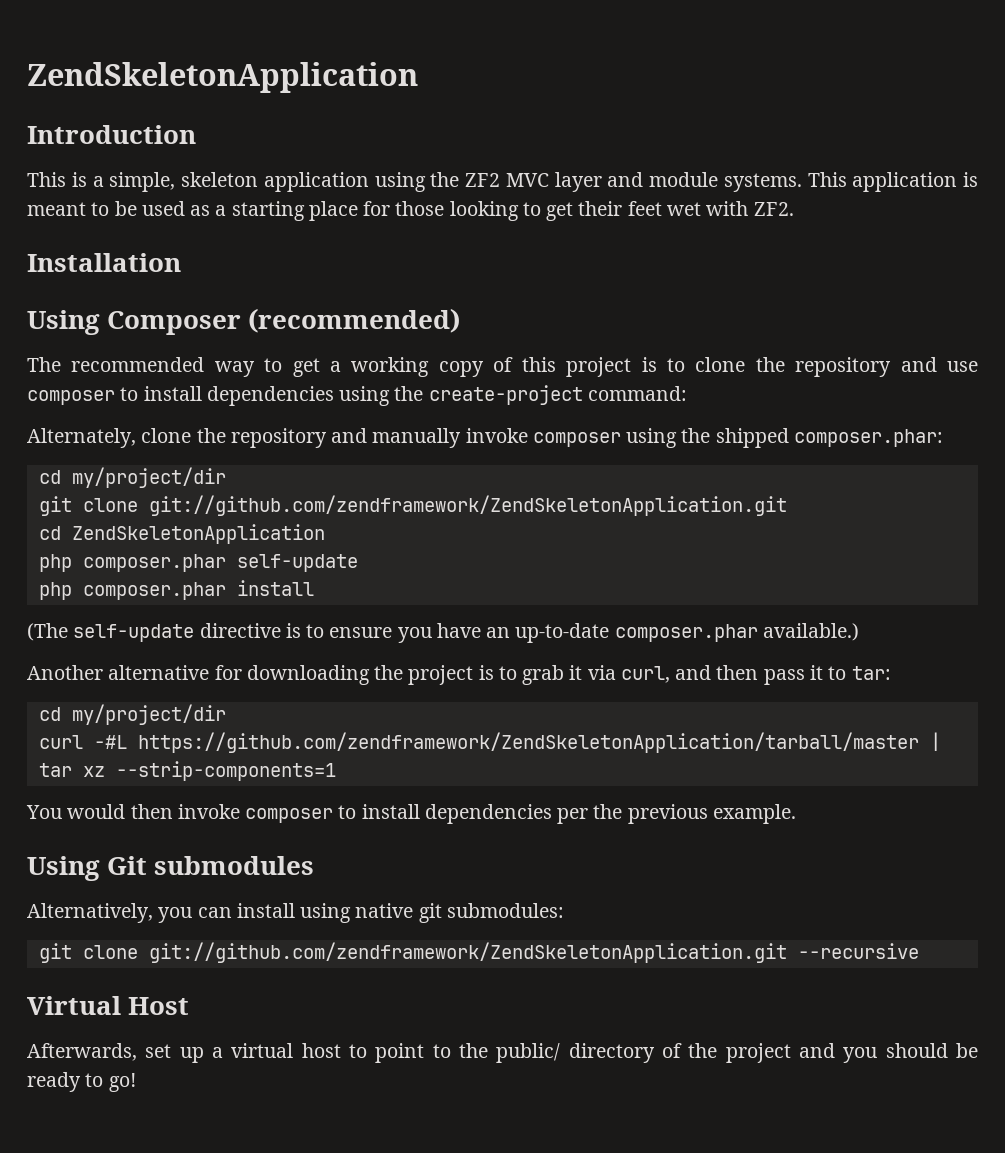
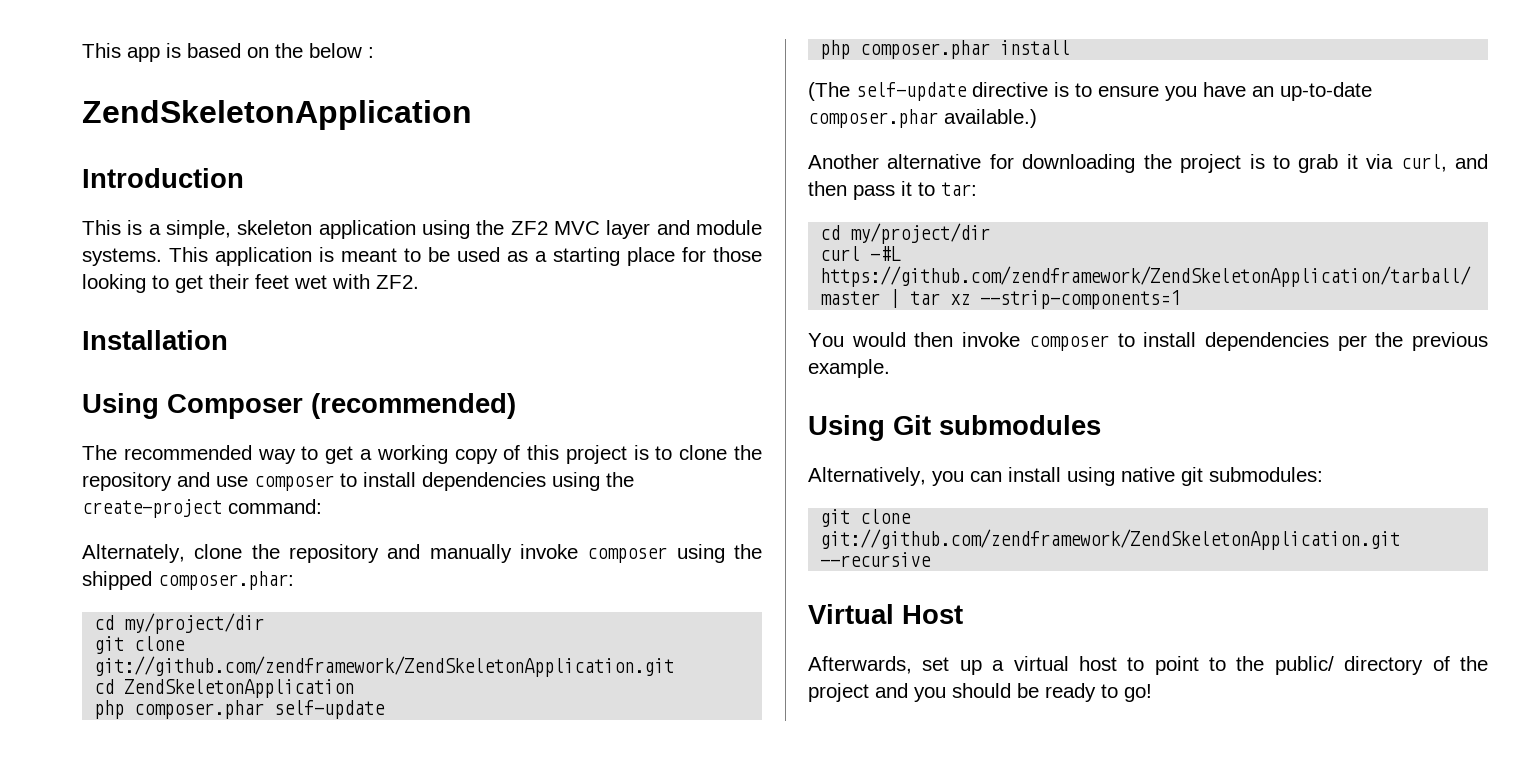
(27, 77) none -> [82,43,374,62] This app is based on the below : //

